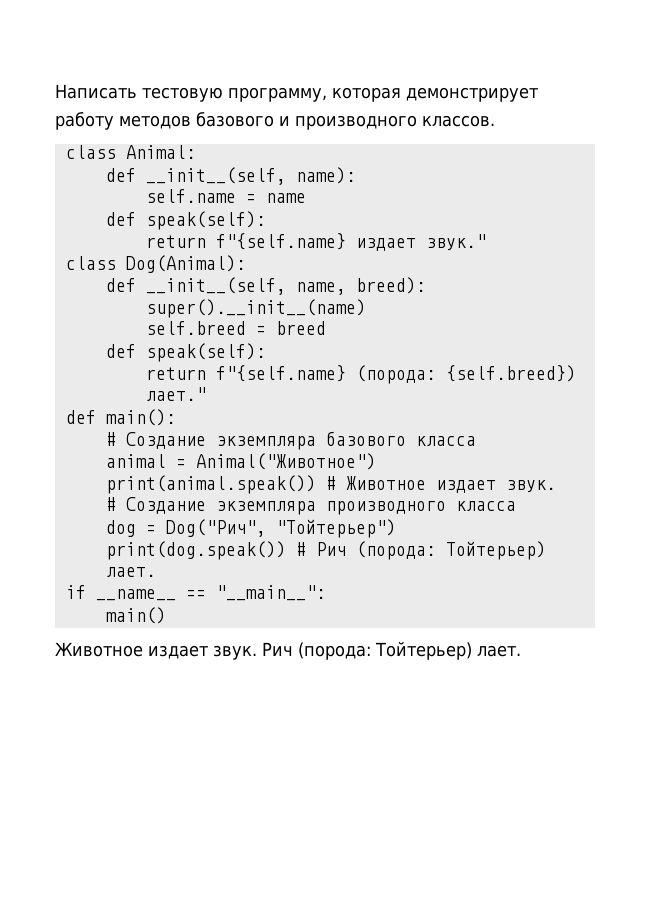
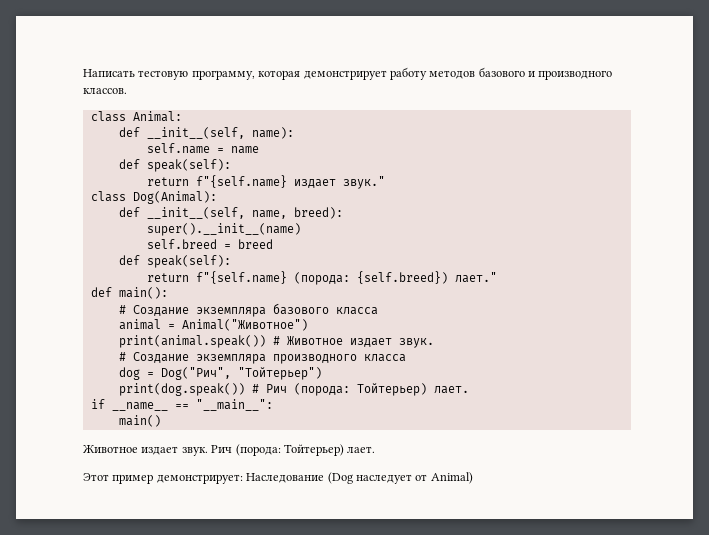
(521, 651) none -> [83,472,473,484] // Этот пример демонстрирует: Наследование (Dog наследует от Animal)

